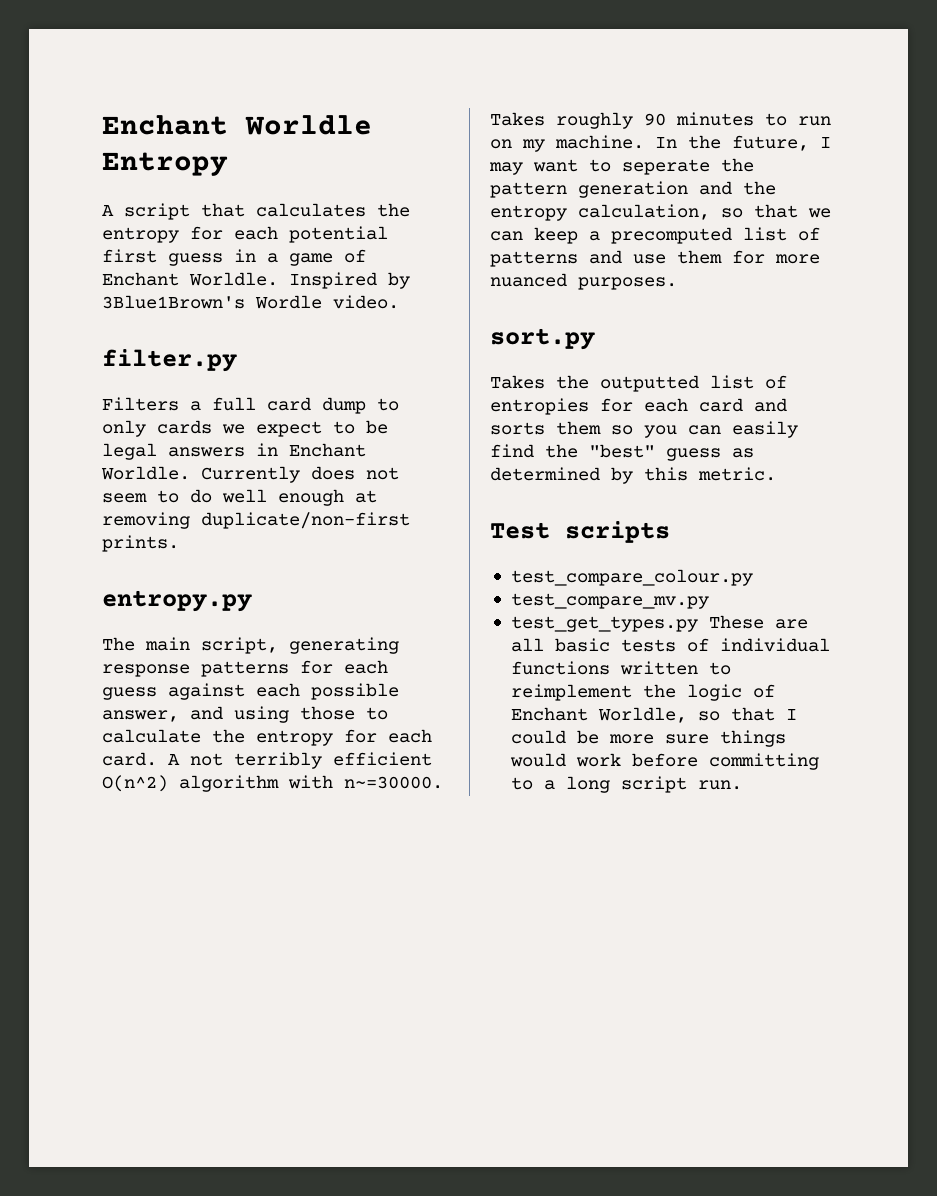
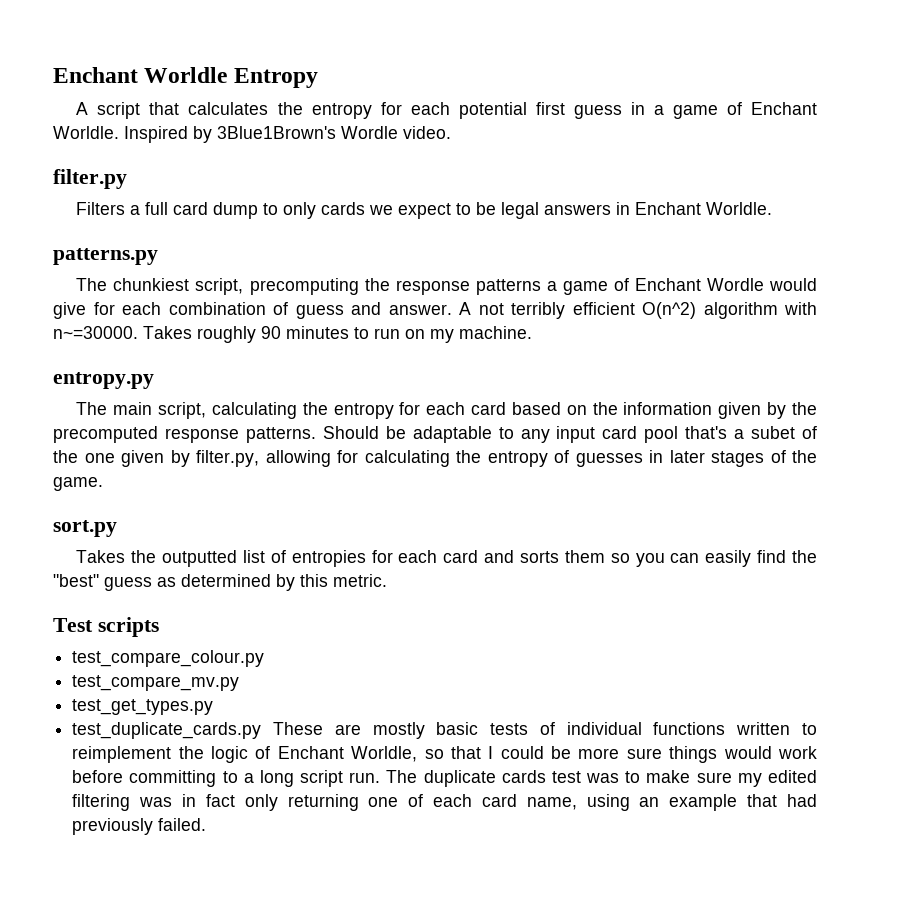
[201,466,399,483] [102,489,377,506] [102,512,410,529] [102,535,179,552] [102,590,252,612] [102,637,399,654] [102,660,388,677] [102,683,399,700] [102,706,388,723] [102,729,432,746] [102,752,157,766] Currently does not seem to do well enough at removing duplicate/non-first prints. // entropy.py // The main script, generating response patterns for each guess against each possible answer, and using those to calculate the entropy for each card. -> [53,248,158,265] [76,278,817,295] [53,302,452,319] // patterns.py // The chunkiest script, precomputing the response patterns a game of Enchant Wordle would give for each combination of guess and answer.
[655,135,831,151] [489,158,754,175] [490,181,776,198] [490,204,831,221] [490,227,820,244] [490,250,820,267] [490,273,677,290] In the future, I may want to seperate the pattern generation and the entropy calculation, so that we can keep a precomputed list of patterns and use them for more nuanced purposes. -> [53,372,154,389] [76,402,817,419] [53,426,818,443] [53,450,817,467] [53,477,103,491] // entropy.py // The main script, calculating the entropy for each card based on the information given by the precomputed response patterns. Should be adaptable to any input card pool that's a subet of the one given by filter.py, allowing for calculating the entropy of guesses in later stages of the game.
(698, 624) none -> [72,722,262,739] // test_duplicate_cards.py
[510,638,544,652] all -> [372,722,425,739] mostly
(742, 785) none -> [386,770,817,787] [72,794,818,811] [72,818,207,835] The duplicate cards test was to make sure my edited filtering was in fact only returning one of each card name, using an example that had previously failed.

